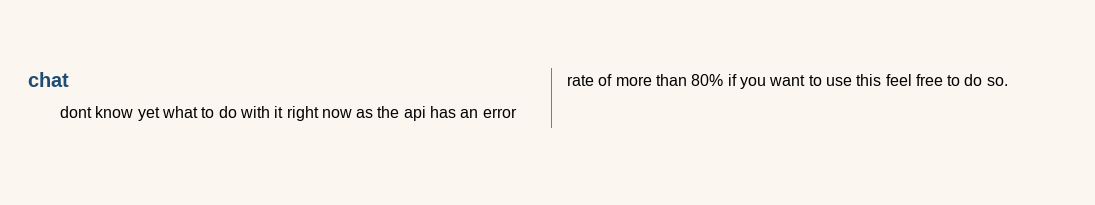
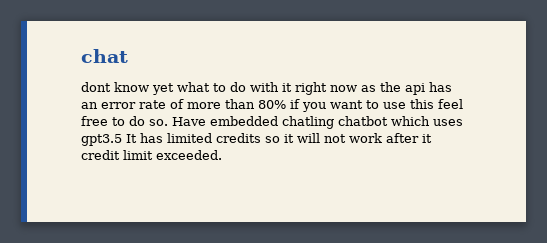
(1008, 81) none -> [172,116,463,129] [81,133,432,146] [81,150,222,160] Have embedded chatling chatbot which uses gpt3.5 It has limited credits so it will not work after it credit limit exceeded.

